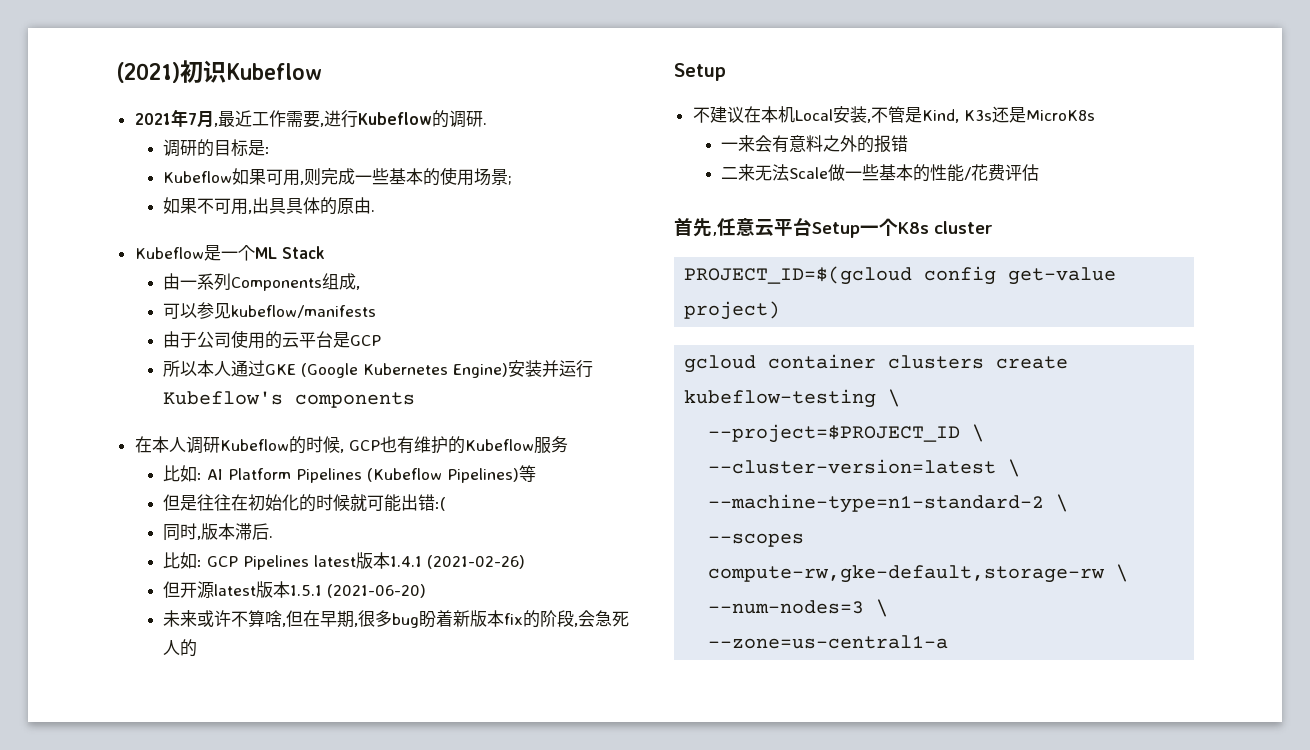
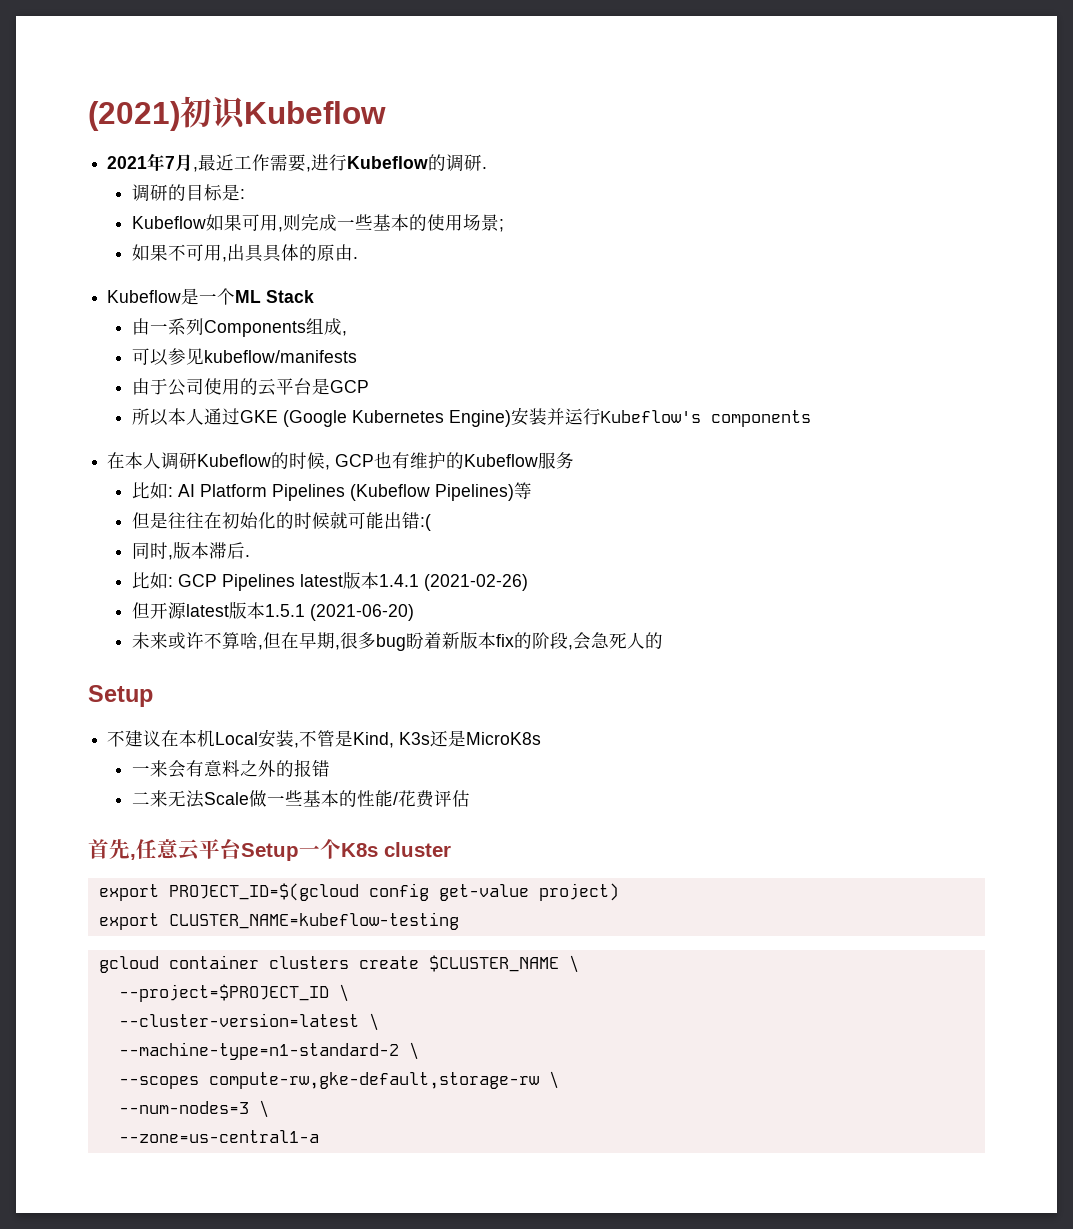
(993, 227) none -> [98,884,159,901] export
(781, 310) none -> [98,912,459,930] // export CLUSTER_NAME=kubeflow-testing
[684,389,877,408] kubeflow-testing -> [428,955,559,972] $CLUSTER_NAME

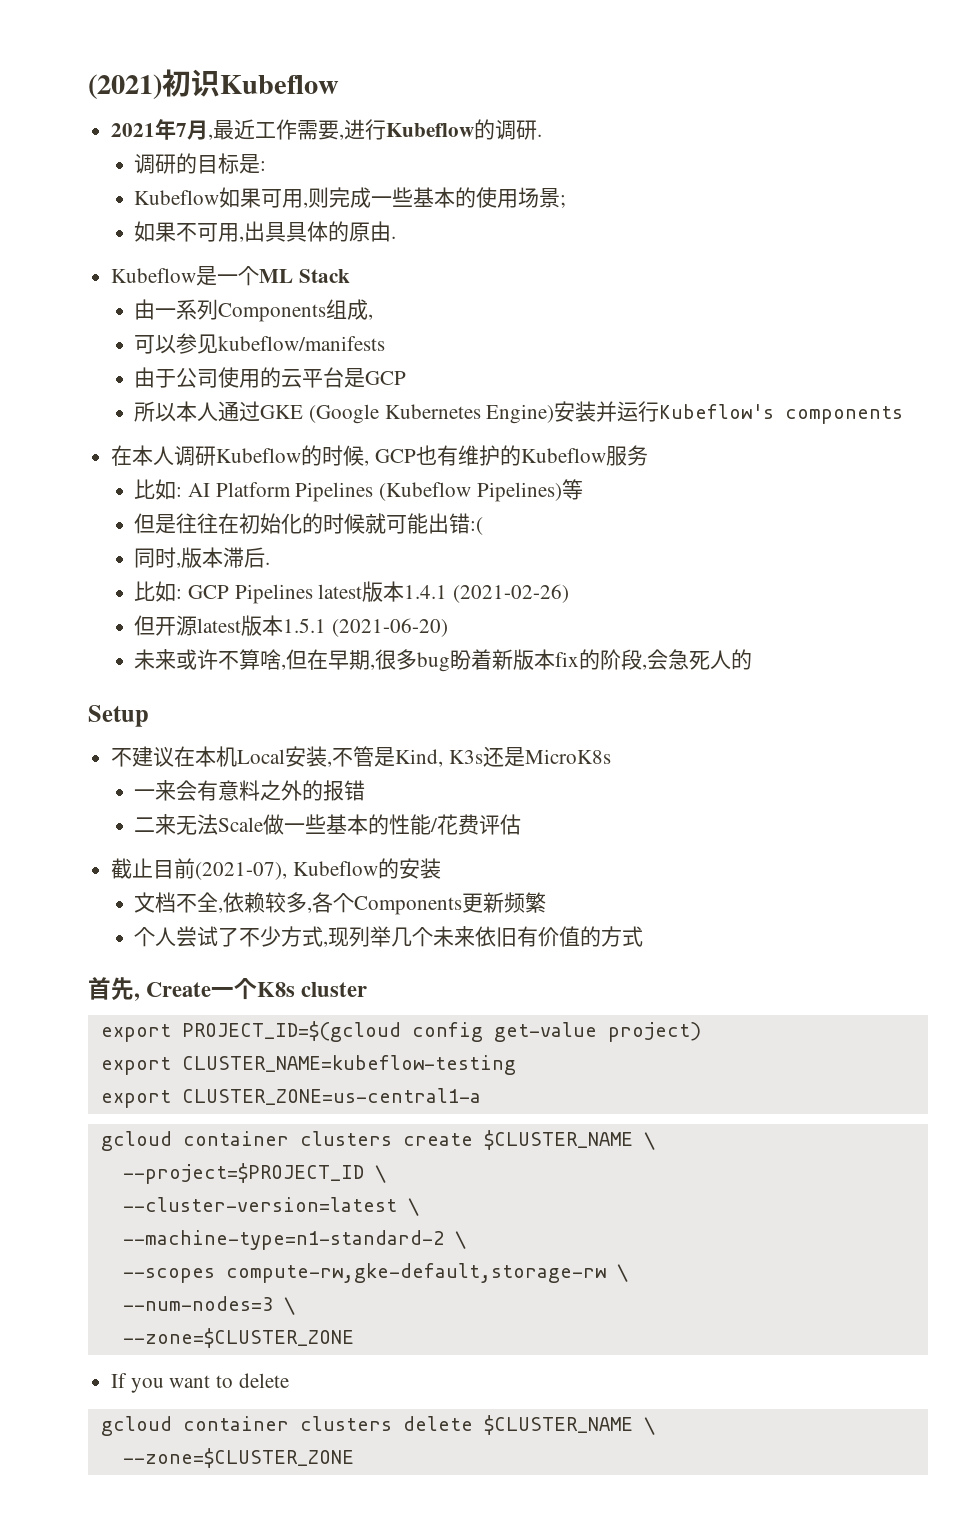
(470, 798) none -> [111,858,441,880] [134,892,547,915] [134,926,644,947] // 截止目前(2021-07), Kubeflow的安装 // 文档不全,依赖较多,各个Components更新频繁 // 个人尝试了不少方式,现列举几个未来依旧有价值的方式
[136,839,299,861] 任意云平台Setup -> [146,982,212,997] Create
(459, 921) none -> [100,1088,481,1108] // export CLUSTER_ZONE=us-central1-a
[118,1130,319,1143] --zone=us-central1-a -> [122,1328,354,1348] [111,1373,289,1393] [100,1415,655,1436] [122,1448,354,1468] --zone=$CLUSTER_ZONE // If you want to delete // gcloud container clusters delete $CLUSTER_NAME \ // --zone=$CLUSTER_ZONE

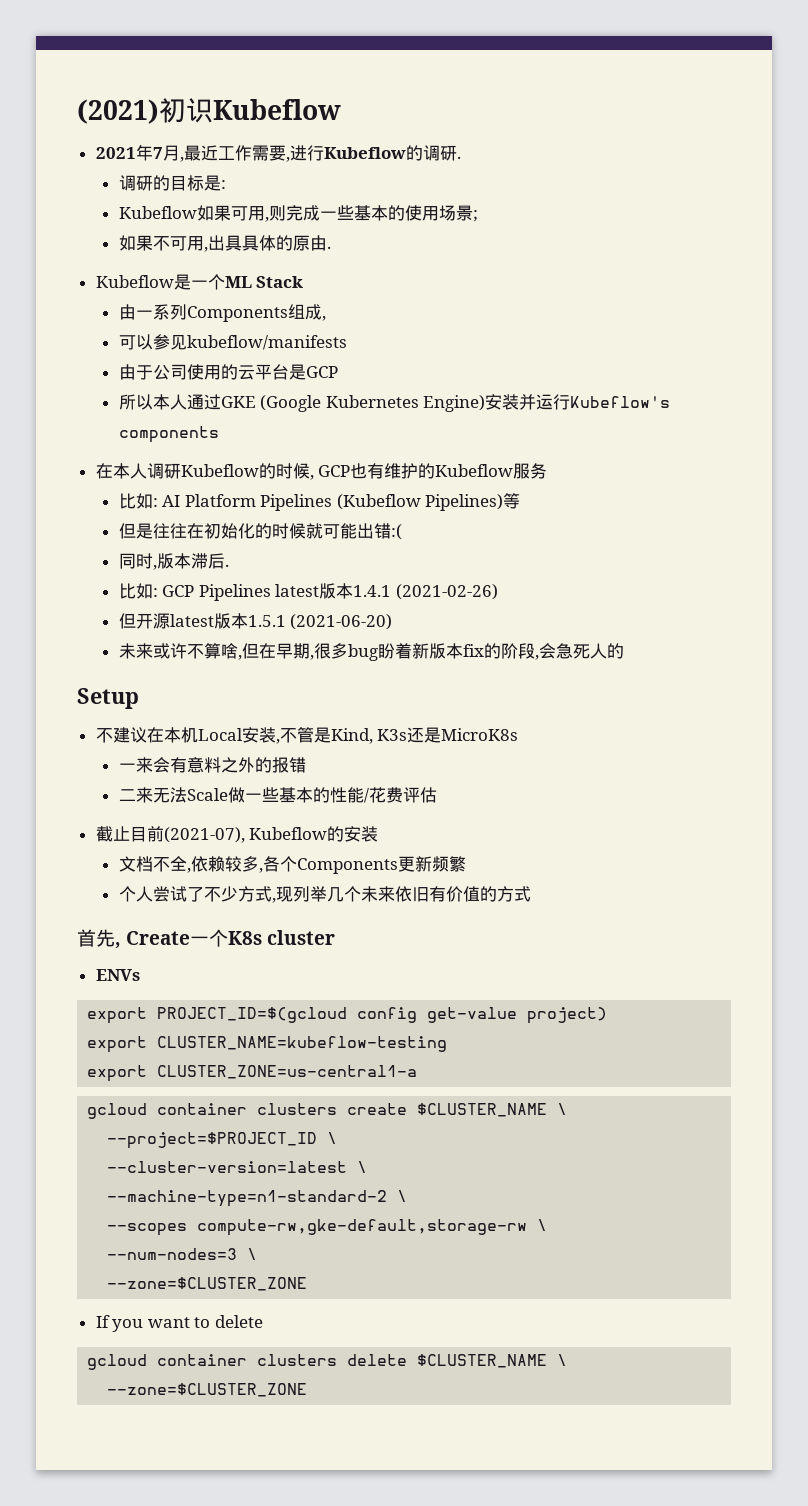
(368, 989) none -> [95,969,140,981] // ENVs

